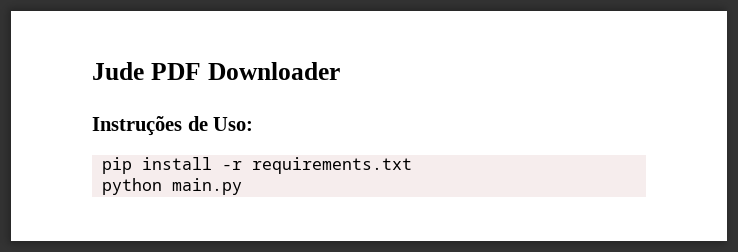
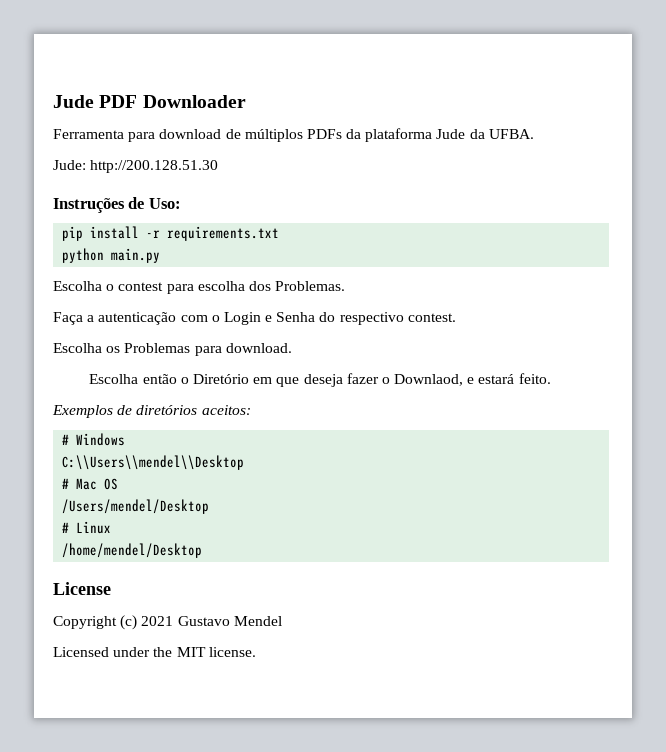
(340, 71) none -> [53,128,534,142] [53,160,219,173] // Ferramenta para download de múltiplos PDFs da plataforma Jude da UFBA. // Jude: http://200.128.51.30
(242, 186) none -> [53,281,346,294] [53,312,456,325] [53,343,292,356] [89,373,551,387] [52,405,251,418] [62,433,126,446] [62,455,245,470] [62,478,119,490] [62,499,210,514] [62,521,112,534] [62,543,203,558] [53,582,111,595] [53,615,282,630] [53,647,256,657] // Escolha o contest para escolha dos Problemas. // Faça a autenticação com o Login e Senha do respectivo contest. // Escolha os Problemas para download. // Escolha então o Diretório em que deseja fazer o Downlaod, e estará feito. // Exemplos de diretórios aceitos: // # Windows // C:\\Users\\mendel\\Desktop // # Mac OS // /Users/mendel/Desktop // # Linux // /home/mendel/Desktop // License // Copyright (c) 2021 Gustavo Mendel // Licensed under the MIT license.

